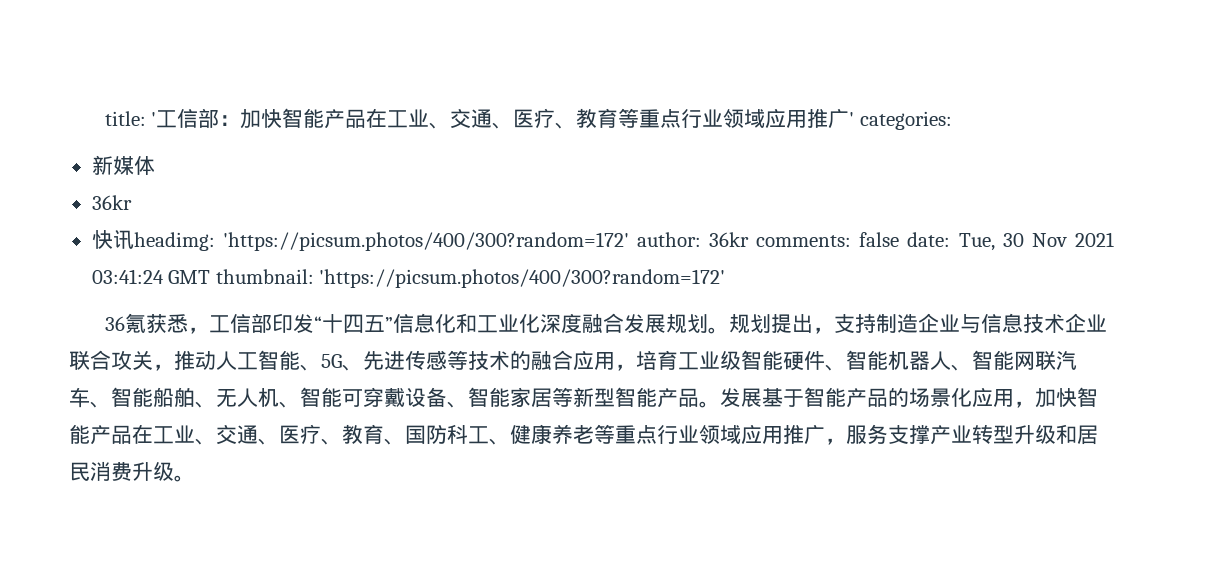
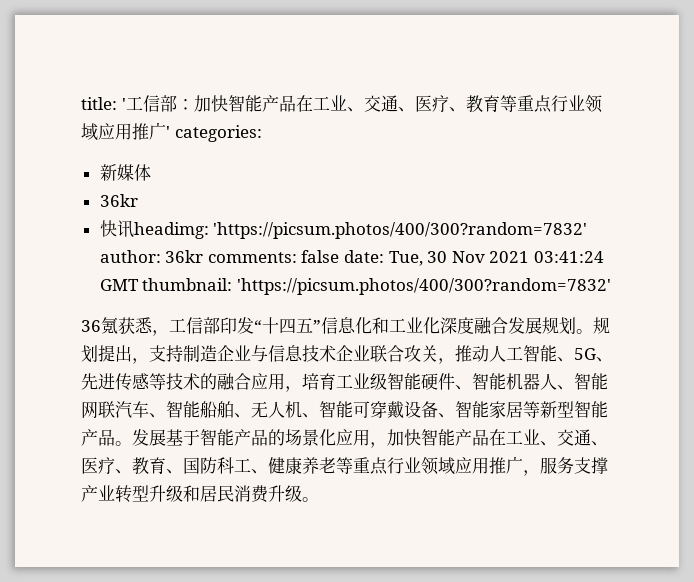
[222,232,629,251] 'https://picsum.photos/400/300?random=172' -> [213,222,588,239] 'https://picsum.photos/400/300?random=7832'
[319,269,726,288] 'https://picsum.photos/400/300?random=172' -> [236,278,611,295] 'https://picsum.photos/400/300?random=7832'

